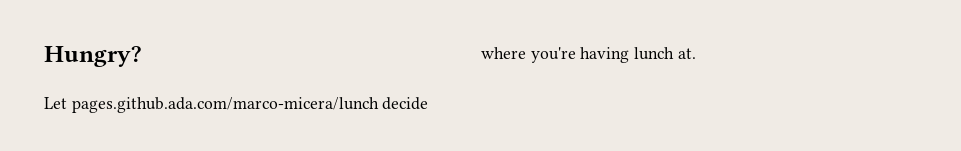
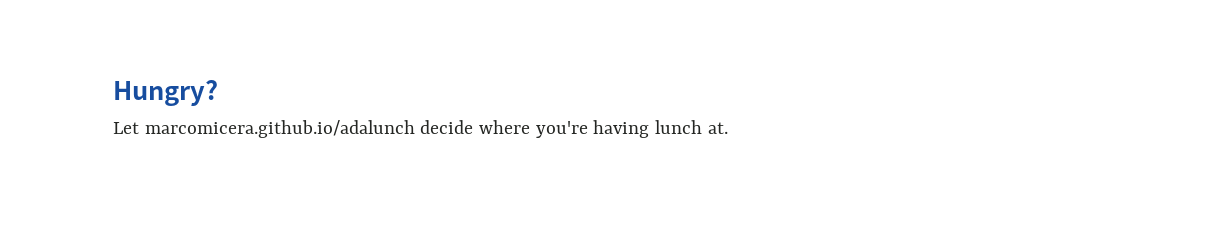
[71,97,379,113] pages.github.ada.com/marco-micera/lunch -> [144,120,415,138] marcomicera.github.io/adalunch

